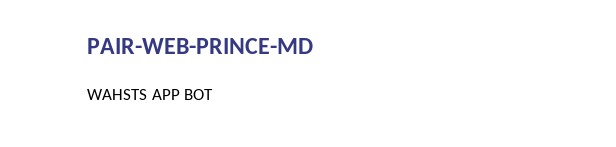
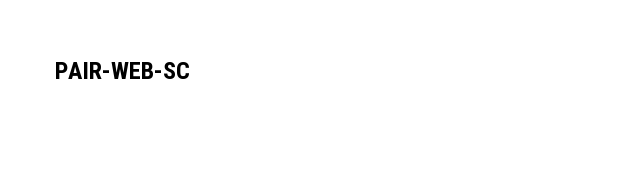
[87,38,313,54] [87,89,214,100] PAIR-WEB-PRINCE-MD // WAHSTS APP BOT -> [55,62,190,79] PAIR-WEB-SC

